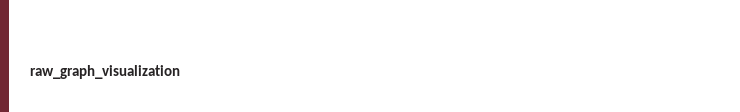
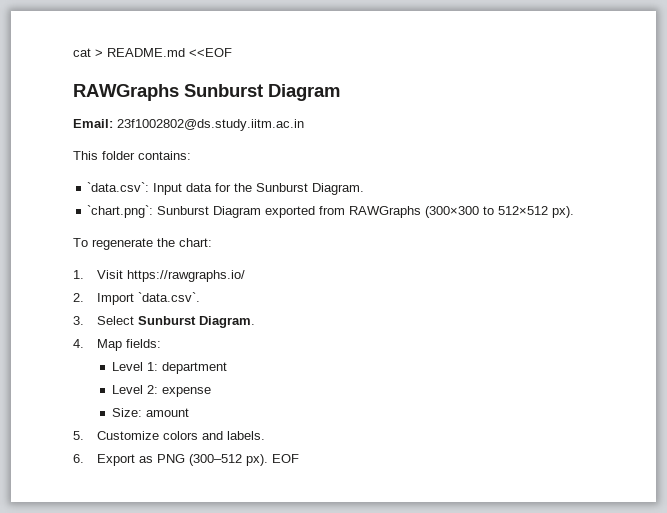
[30,65,180,79] raw_graph_visualization -> [73,48,232,57] [73,84,340,101] [73,119,304,131] [73,151,191,160] [87,182,365,195] [87,205,575,218] [73,238,212,250] [73,270,246,282] [73,292,201,305] [73,316,256,328] [73,339,162,351] [111,362,227,374] [111,385,211,397] [111,408,189,417] [73,431,266,440] [73,454,300,466] cat > README.md <<EOF // RAWGraphs Sunburst Diagram // Email: 23f1002802@ds.study.iitm.ac.in // This folder contains: // `data.csv`: Input data for the Sunburst Diagram. // `chart.png`: Sunburst Diagram exported from RAWGraphs (300×300 to 512×512 px). // To regenerate the chart: // 1. Visit https://rawgraphs.io/ // 2. Import `data.csv`. // 3. Select Sunburst Diagram. // 4. Map fields: // Level 1: department // Level 2: expense // Size: amount // 5. Customize colors and labels. // 6. Export as PNG (300–512 px). EOF

